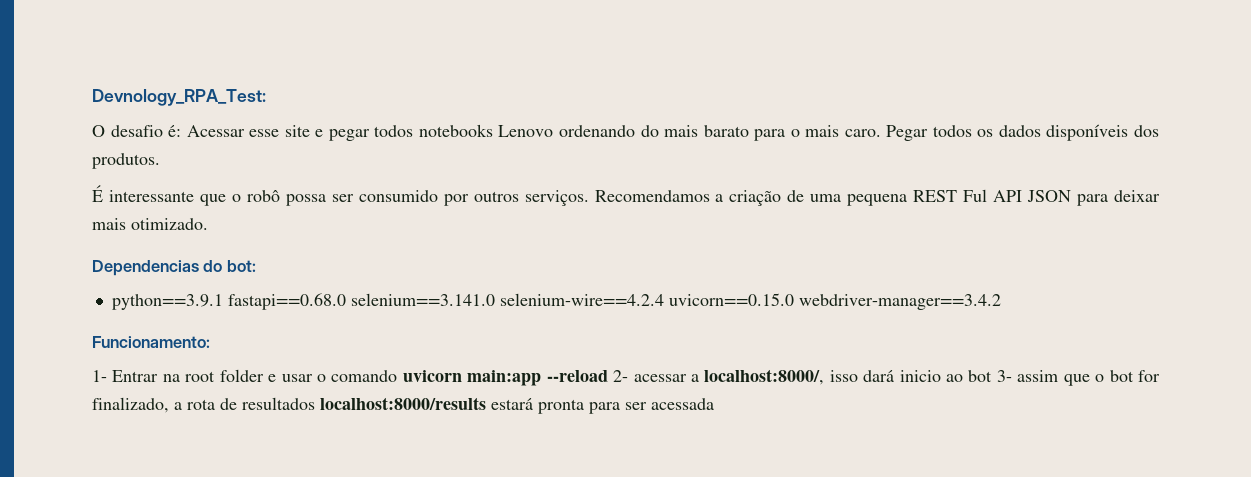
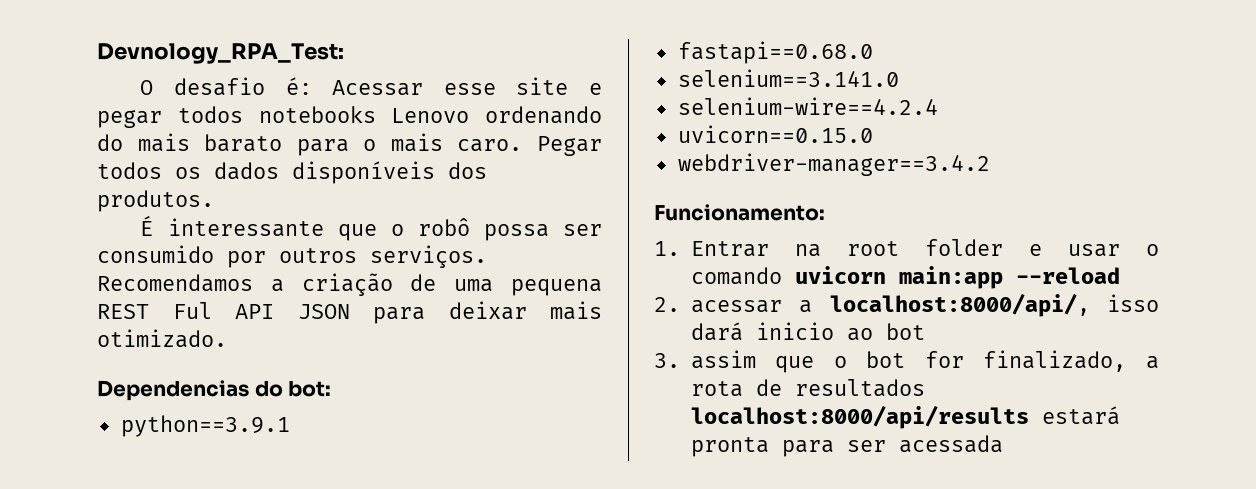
(223, 302) none -> (290, 426) //
(346, 301) none -> (873, 52) //
(495, 299) none -> (899, 78) //
(664, 299) none -> (938, 106) //
(794, 299) none -> (873, 134) //
[92,370,107,382] 1- -> [654,241,680,256] 1.
[613,370,629,382] 2- -> [654,297,680,312] // 2.
[704,369,825,385] localhost:8000/, -> [829,293,1090,317] localhost:8000/api/,
[996,370,1012,382] 3- -> [654,353,680,368] // 3.
[320,397,486,410] localhost:8000/results -> [690,405,1029,429] localhost:8000/api/results

